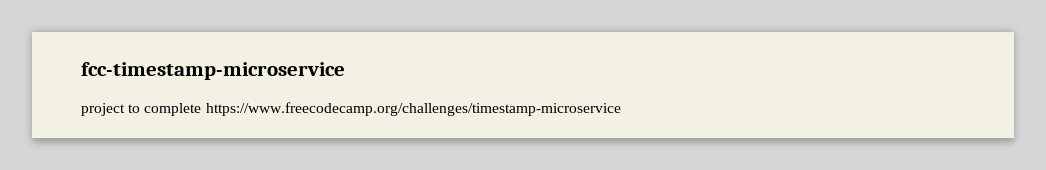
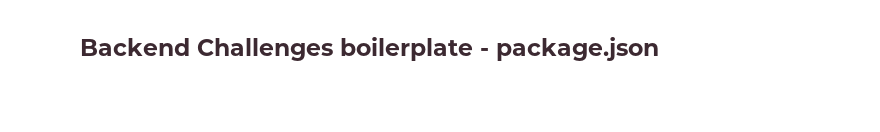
[81,62,345,80] [81,102,621,116] fcc-timestamp-microservice // project to complete https://www.freecodecamp.org/challenges/timestamp-microservice -> [80,37,659,61] Backend Challenges boilerplate - package.json

